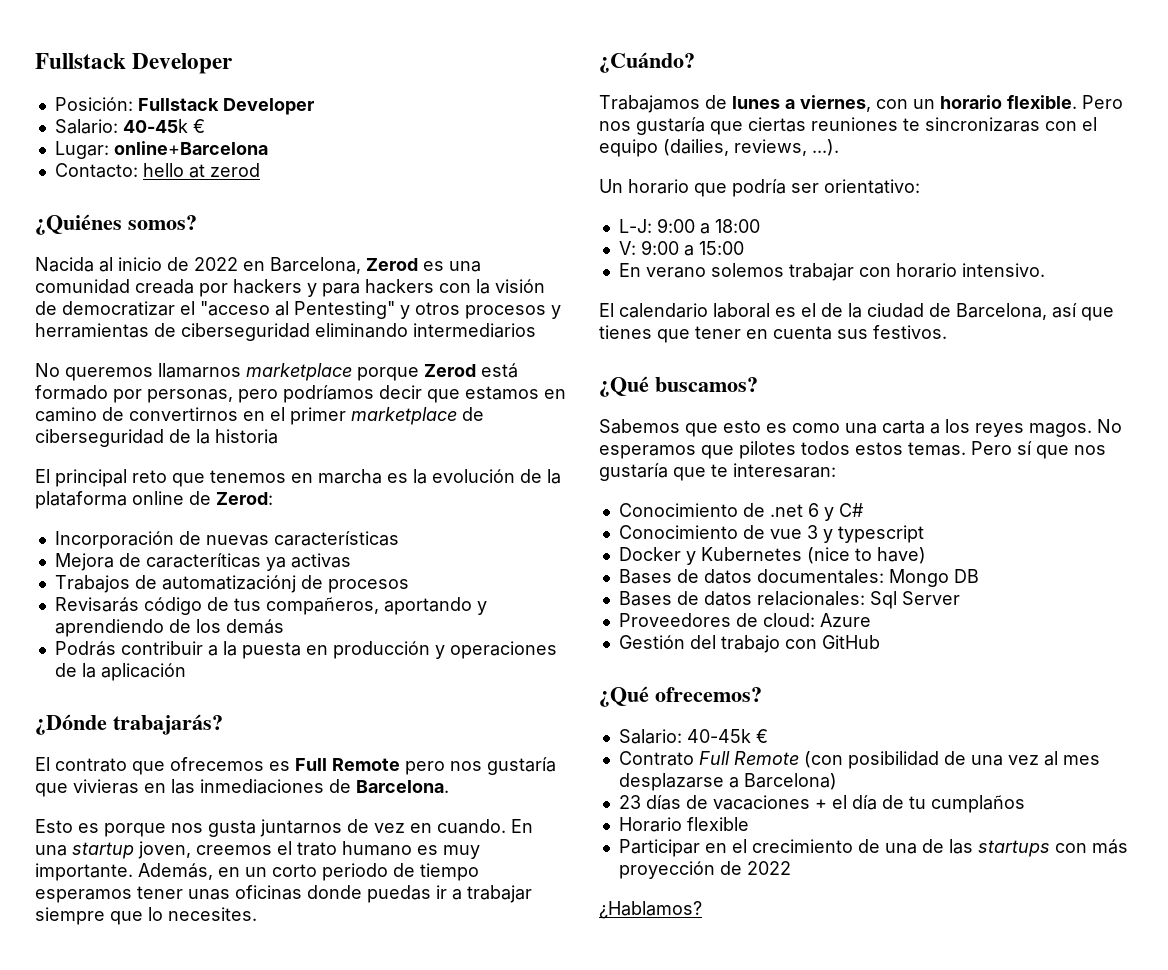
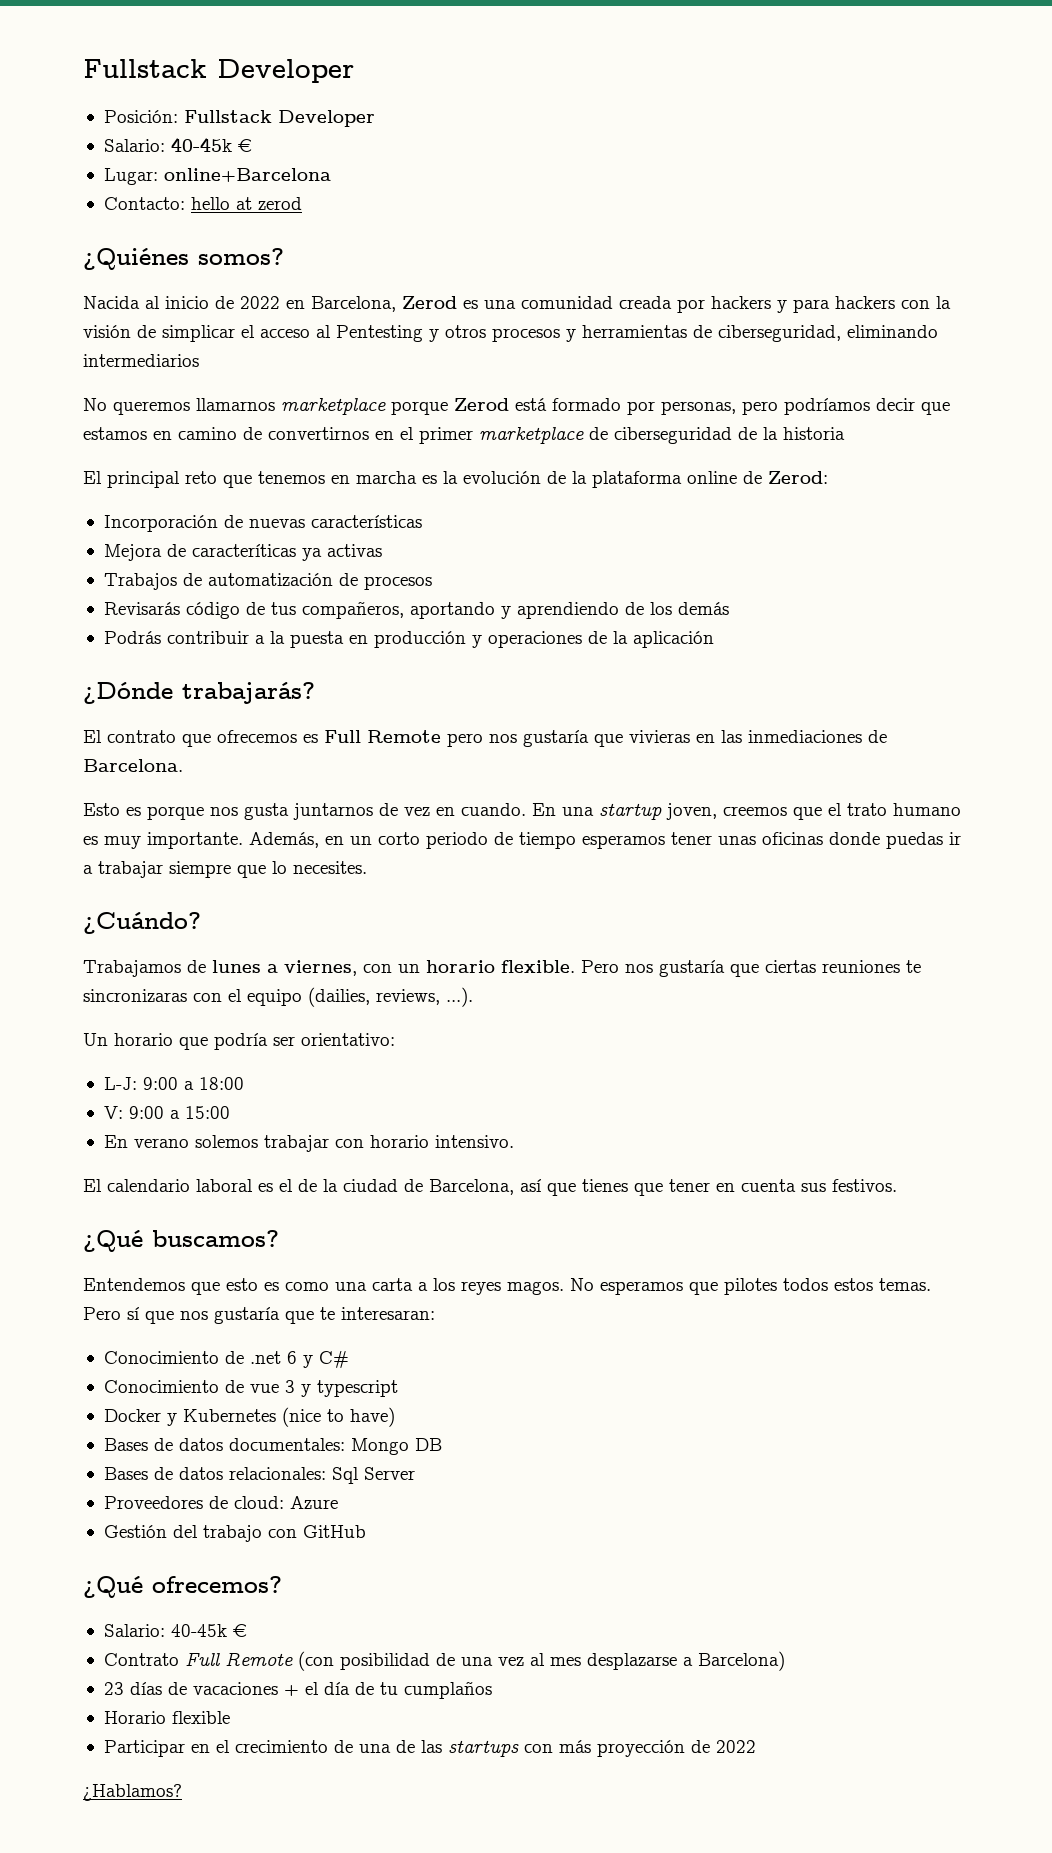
[62,301,395,319] democratizar el "acceso al Pentesting" -> [162,325,423,342] simplicar el acceso al Pentesting
[181,323,310,341] ciberseguridad -> [718,325,841,342] ciberseguridad,
[161,575,296,593] automatizaciónj -> [207,573,333,586] automatización
(272, 850) none -> [793,807,822,820] que
[599,419,680,434] Sabemos -> [83,1278,185,1291] Entendemos

